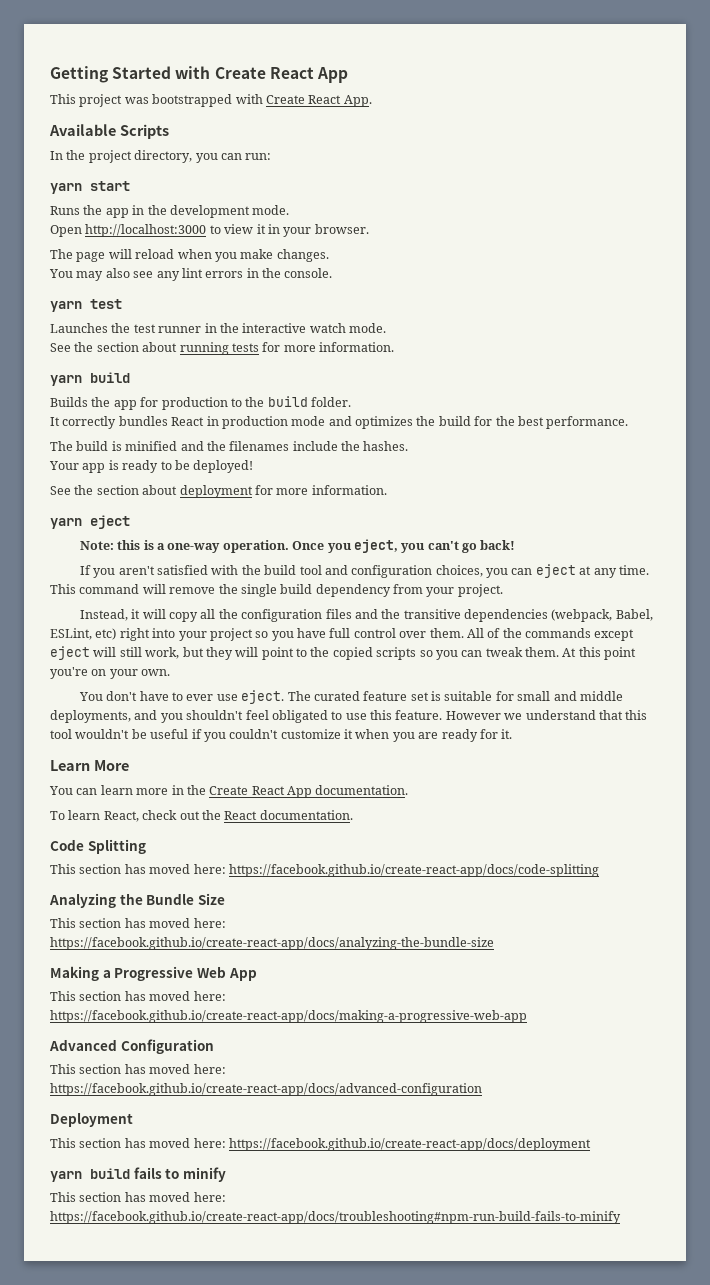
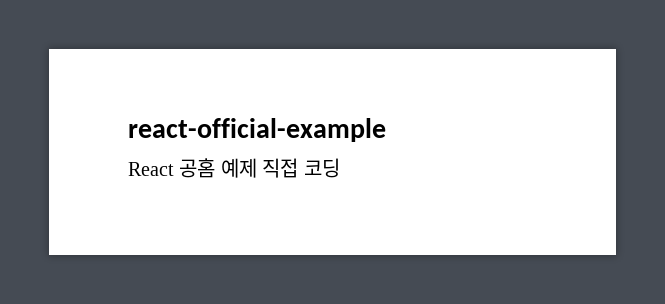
[50,66,348,83] [50,94,372,107] [49,124,169,139] [50,150,272,163] [50,181,130,194] [50,205,290,218] [50,224,369,237] [50,249,329,262] [49,268,333,281] [50,299,122,312] [50,323,386,333] [50,342,394,355] [50,372,130,386] [50,396,351,410] [50,416,629,429] [50,441,409,451] [49,460,254,473] [50,485,387,498] [50,515,130,529] [79,539,516,553] [79,564,649,578] [50,584,503,597] [79,609,653,622] [50,628,635,641] [50,646,637,660] [50,667,171,679] [78,690,623,704] [50,710,648,723] [50,729,513,742] [50,760,129,771] [49,785,409,798] [50,810,353,822] [50,839,146,854] [50,864,599,877] [49,893,225,908] [50,918,226,928] [50,937,494,950] [50,966,257,981] [50,991,226,1001] [50,1010,527,1023] [49,1039,214,1054] [50,1064,226,1074] [50,1083,482,1096] [50,1113,133,1127] [50,1138,591,1151] [50,1167,226,1182] [50,1192,226,1202] [50,1211,621,1224] Getting Started with Create React App // This project was bootstrapped with Create React App. // Available Scripts // In the project directory, you can run: // yarn start // Runs the app in the development mode. // Open http://localhost:3000 to view it in your browser. // The page will reload when you make changes. // You may also see any lint errors in the console. // yarn test // Launches the test runner in the interactive watch mode. // See the section about running tests for more information. // yarn build // Builds the app for production to the build folder. // It correctly bundles React in production mode and optimizes the build for the best performance. // The build is minified and the filenames include the hashes. // Your app is ready to be deployed! // See the section about deployment for more information. // yarn eject // Note: this is a one-way operation. Once you eject, you can't go back! // If you aren't satisfied with the build tool and configuration choices, you can eject at any time. This command will remove the single build dependency from your project. // Instead, it will copy all the configuration files and the transitive dependencies (webpack, Babel, ESLint, etc) right into your project so you have full control over them. All of the commands except eject will still work, but they will point to the copied scripts so you can tweak them. At this point you're on your own. // You don't have to ever use eject. The curated feature set is suitable for small and middle deployments, and you shouldn't feel obligated to use this feature. However we understand that this tool wouldn't be useful if you couldn't customize it when you are ready for it. // Learn More // You can learn more in the Create React App documentation. // To learn React, check out the React documentation. // Code Splitting // This section has moved here: https://facebook.github.io/create-react-app/docs/code-splitting // Analyzing the Bundle Size // This section has moved here: https://facebook.github.io/create-react-app/docs/analyzing-the-bundle-size // Making a Progressive Web App // This section has moved here: https://facebook.github.io/create-react-app/docs/making-a-progressive-web-app // Advanced Configuration // This section has moved here: https://facebook.github.io/create-react-app/docs/advanced-configuration // Deployment // This section has moved here: https://facebook.github.io/create-react-app/docs/deployment // yarn build fails to minify // This section has moved here: https://facebook.github.io/create-react-app/docs/troubleshooting#npm-run-build-fails-to-minify -> [128,118,386,142] [128,158,340,178] react-official-example // React 공홈 예제 직접 코딩

